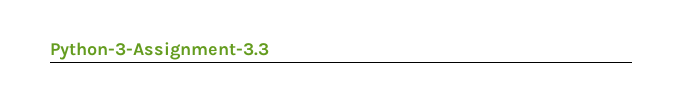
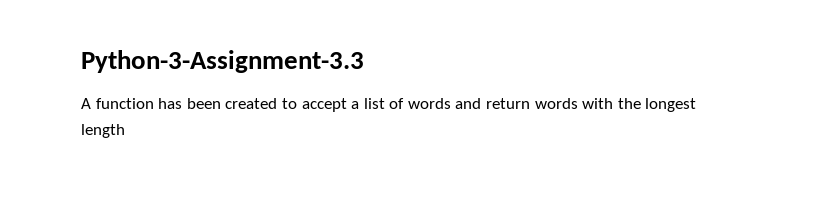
(269, 51) none -> [81,98,697,112] [81,124,125,138] // A function has been created to accept a list of words and return words with the longest length

